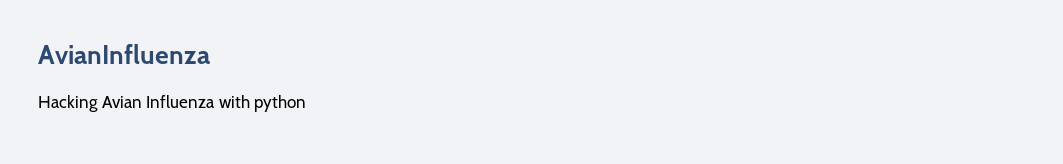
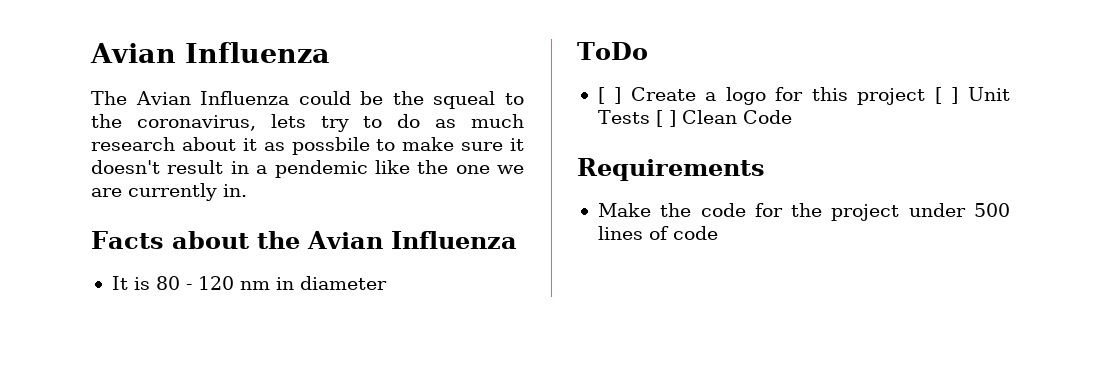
[38,44,210,64] [38,95,307,112] AvianInfluenza // Hacking Avian Influenza with python -> [90,42,330,63] [91,91,524,109] [91,114,524,132] [91,137,524,155] [91,160,524,178] [91,183,247,201] [91,231,517,249] [111,276,387,290] [577,42,648,60] [597,87,1010,105] [597,110,792,127] [577,158,765,181] [597,203,1011,221] [597,226,718,240] Avian Influenza // The Avian Influenza could be the squeal to the coronavirus, lets try to do as much research about it as possbile to make sure it doesn't result in a pendemic like the one we are currently in. // Facts about the Avian Influenza // It is 80 - 120 nm in diameter // ToDo // [ ] Create a logo for this project [ ] Unit Tests [ ] Clean Code // Requirements // Make the code for the project under 500 lines of code

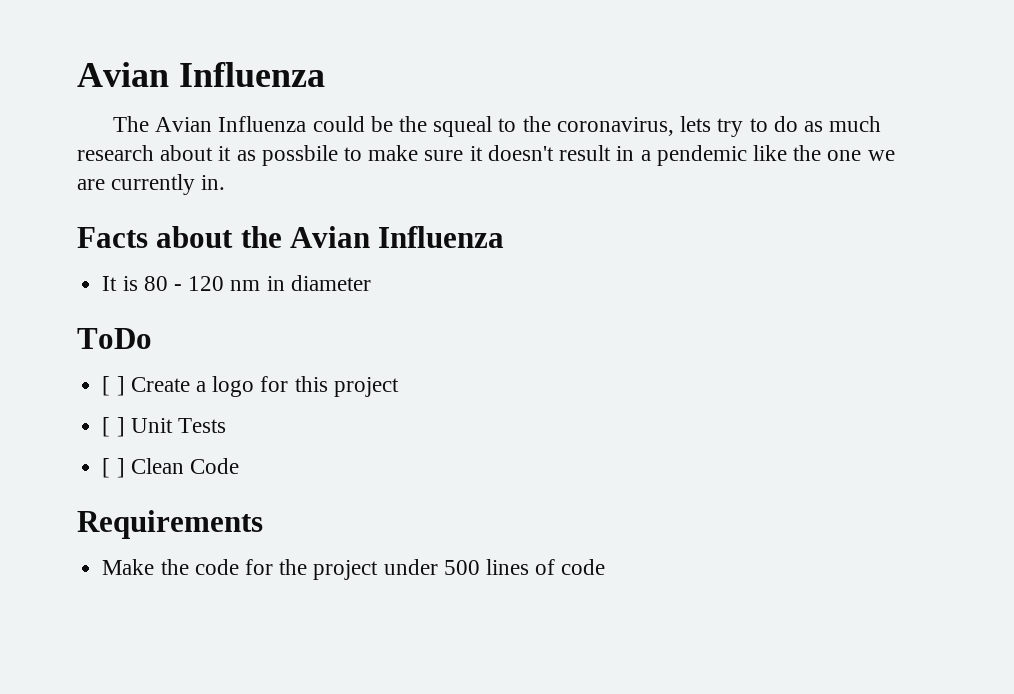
(926, 96) none -> (399, 387) //
(650, 117) none -> (226, 425) //

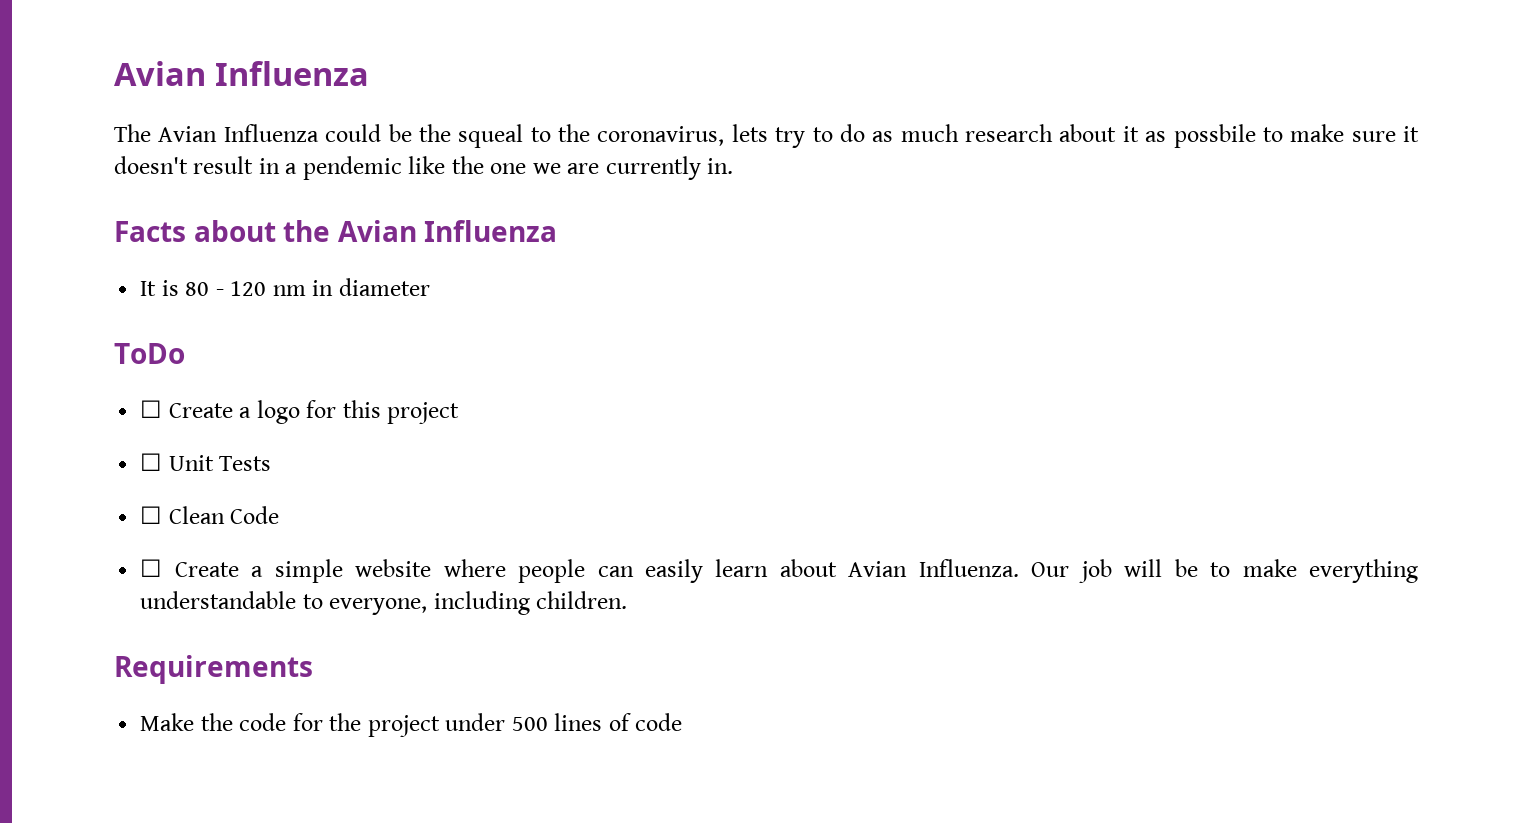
[102,376,125,396] [ ] -> [140,400,163,418] ☐
[102,417,125,437] [ ] -> [140,453,163,471] ☐
[102,458,125,478] [ ] -> [140,506,163,524] ☐
(239, 466) none -> [140,559,1418,583] [140,591,628,615] // ☐ Create a simple website where people can easily learn about Avian Influenza. Our job will be to make everything understandable to everyone, including children.

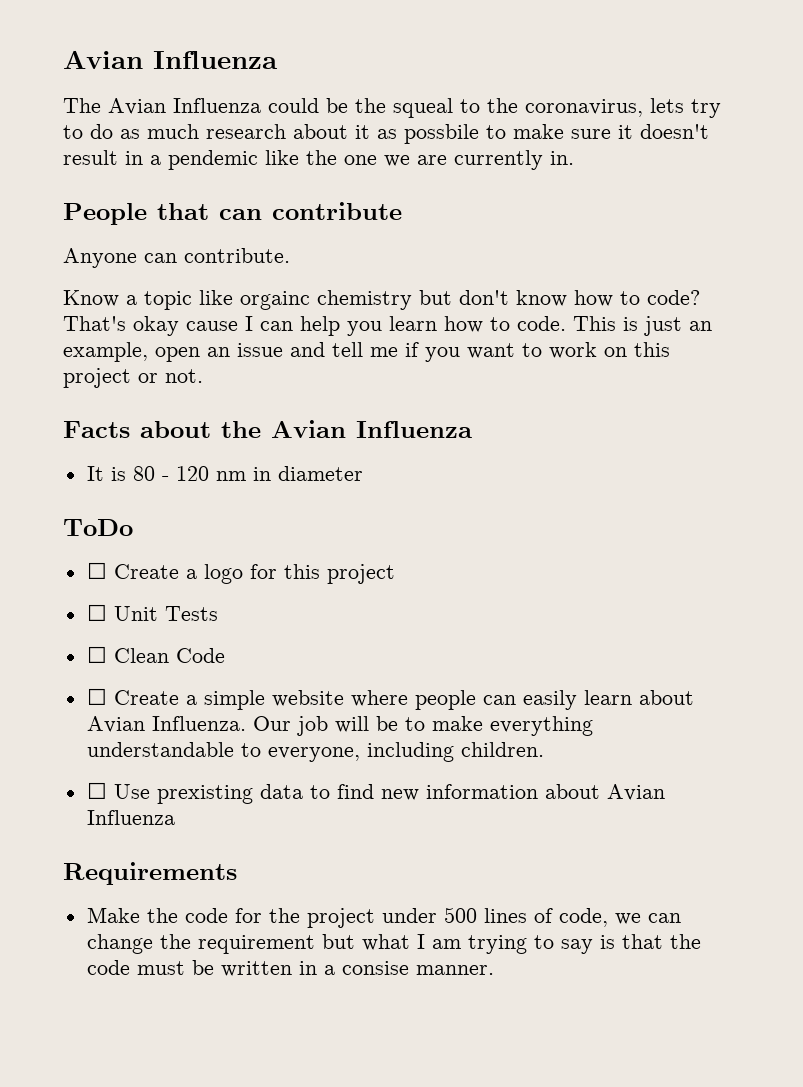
(734, 166) none -> [63,202,402,225] [63,248,290,268] [63,290,700,310] [63,316,712,336] [63,342,670,362] [63,368,203,388] // People that can contribute // Anyone can contribute. // Know a topic like orgainc chemistry but don't know how to code? That's okay cause I can help you learn how to code. This is just an example, open an issue and tell me if you want to work on this project or not.
(628, 600) none -> [86,782,665,804] [86,810,175,825] // ☐ Use prexisting data to find new information about Avian Influenza
[635,713,683,731] code -> [558,908,681,927] [86,934,701,954] [86,960,494,977] code, we can change the requirement but what I am trying to say is that the code must be written in a consise manner.

